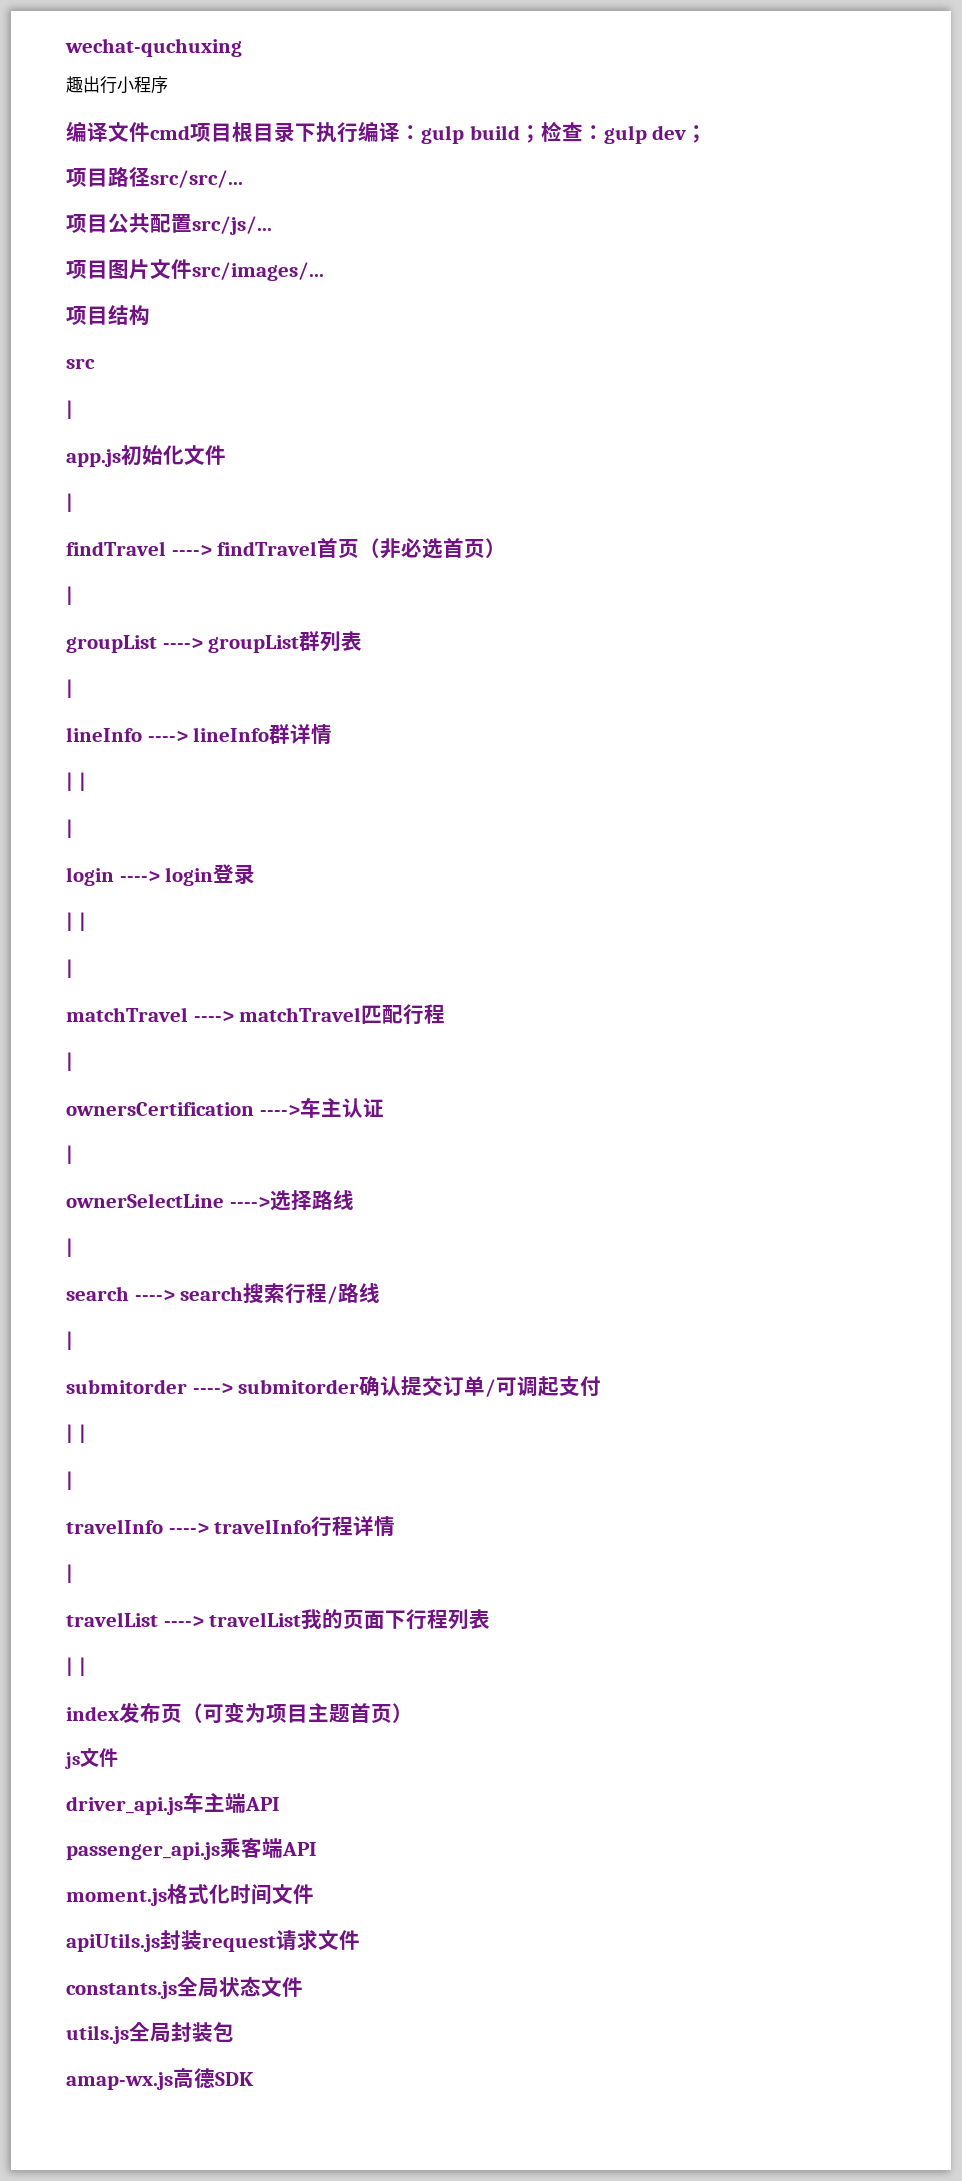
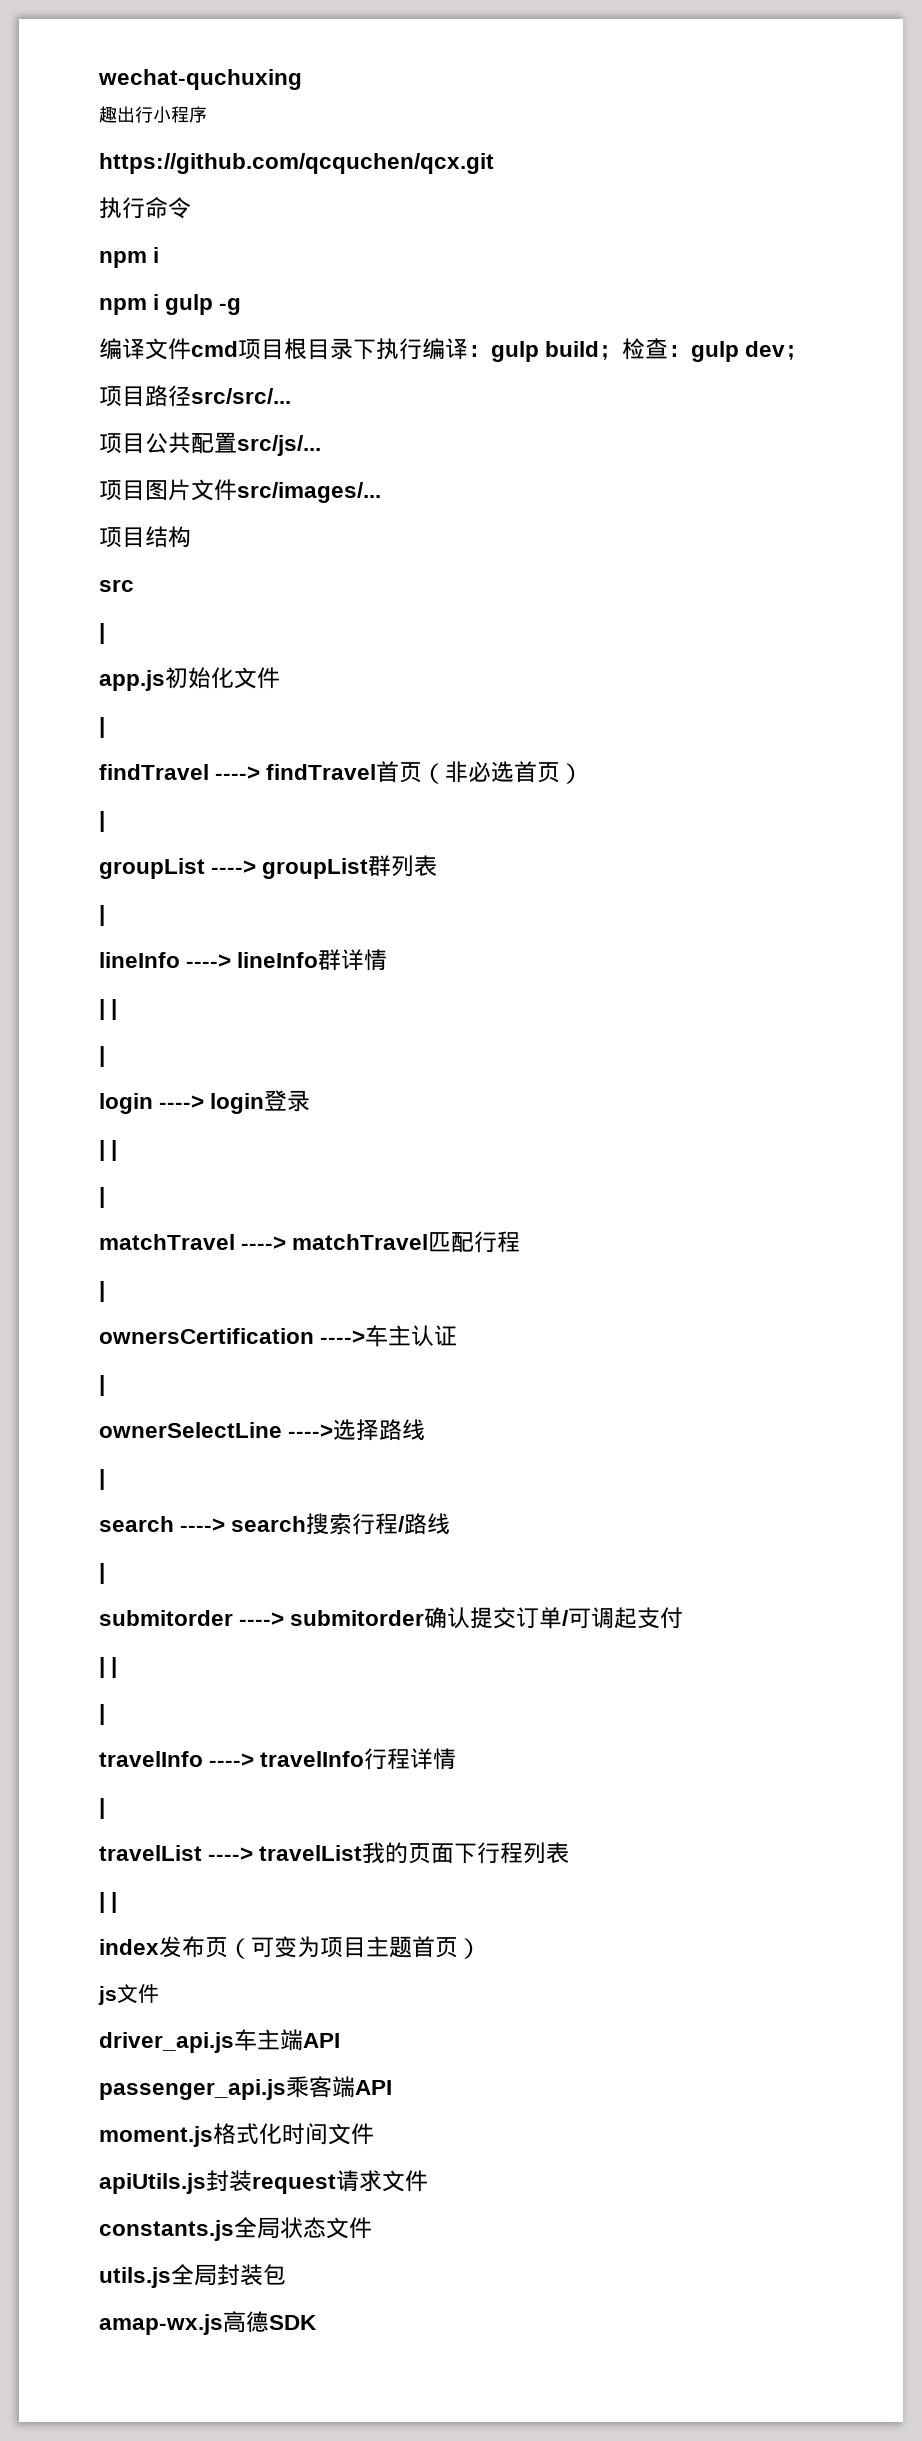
(168, 85) none -> [99,153,494,174] [99,197,191,219] [99,247,160,268] [99,294,242,315] // https://github.com/qcquchen/qcx.git // 执行命令 // npm i // npm i gulp -g

